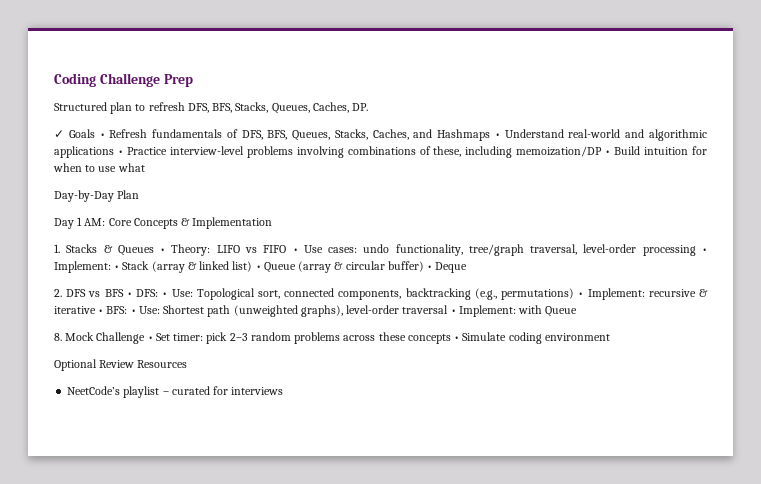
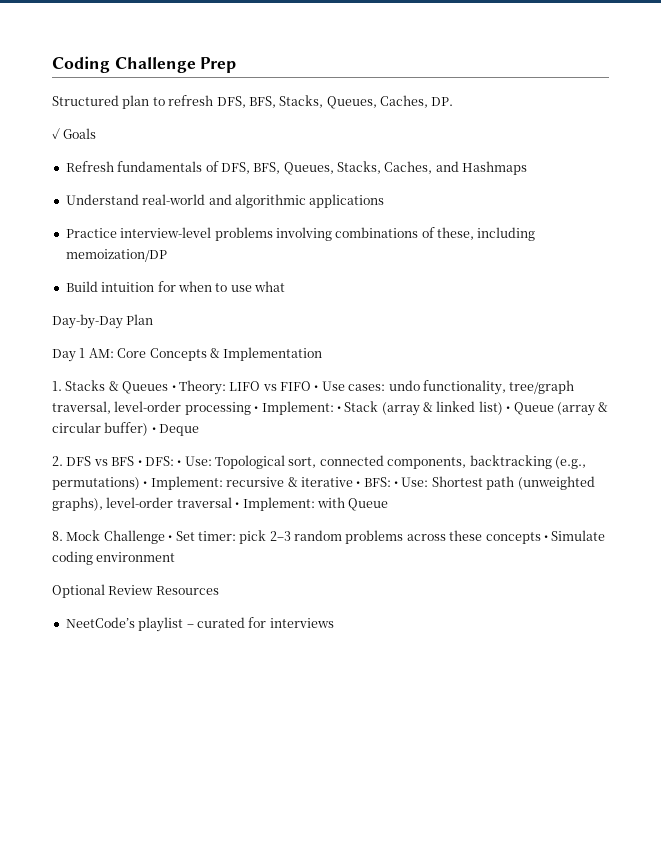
[99,133,105,138] • -> (97, 133) //
[494,133,500,138] • -> (528, 168) //
[117,150,123,155] • -> (385, 201) //
[605,150,611,155] • -> (167, 255) //

